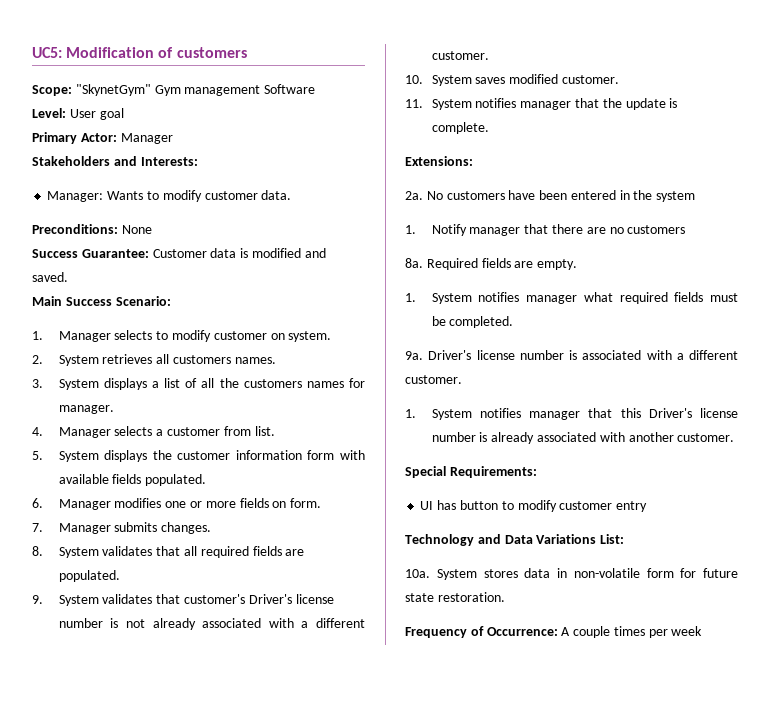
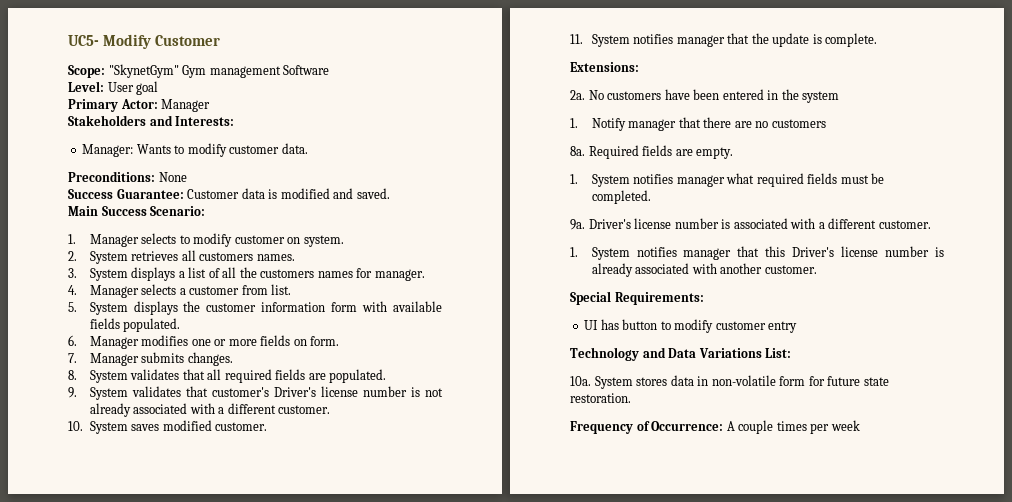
[32,47,247,58] UC5: Modification of customers -> [68,34,221,49] UC5- Modify Customer

